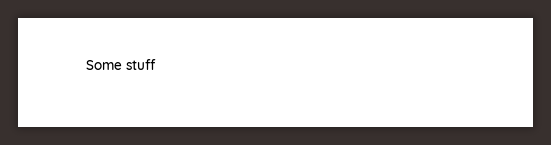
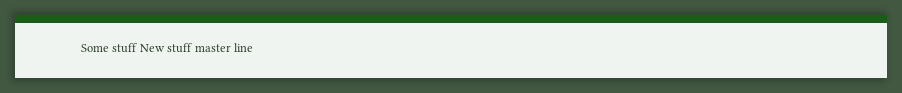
(156, 64) none -> [139,43,253,53] New stuff master line

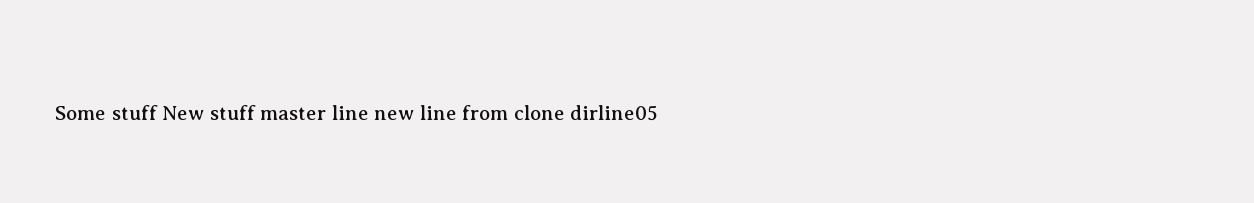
(253, 47) none -> [374,105,659,121] new line from clone dirline05

